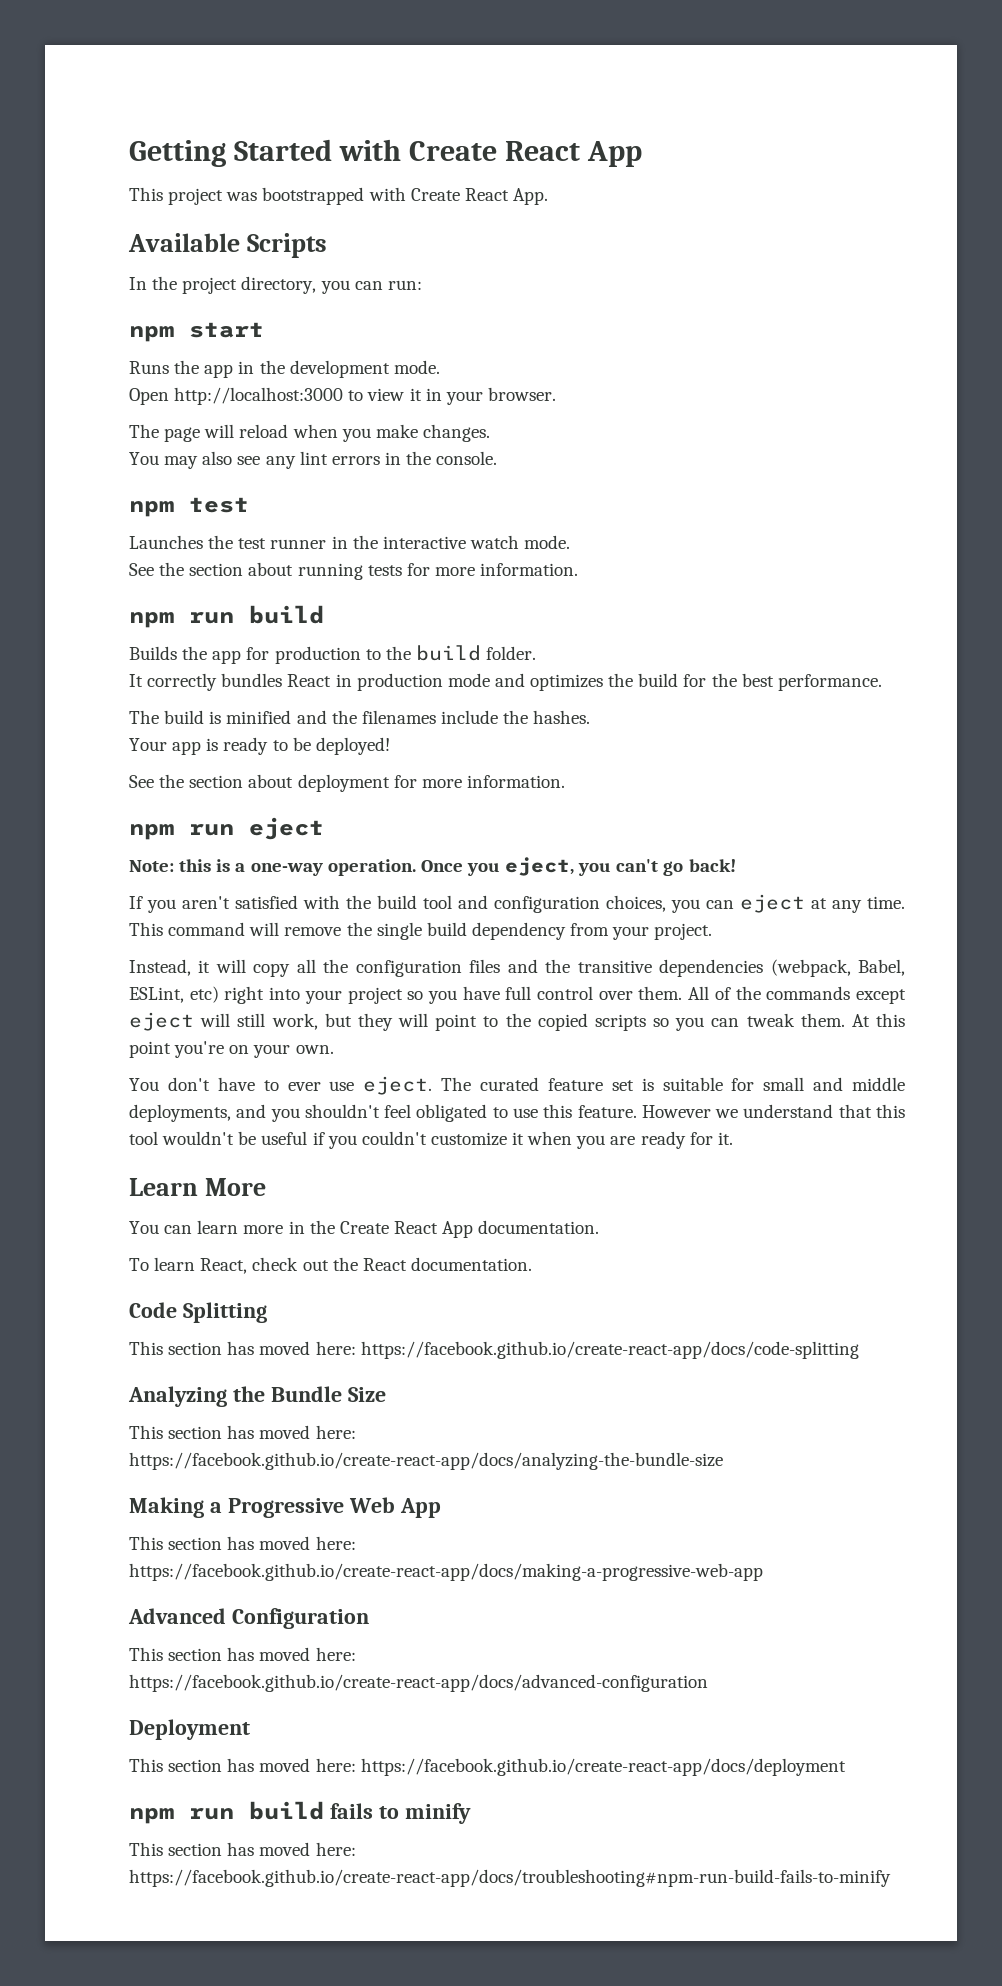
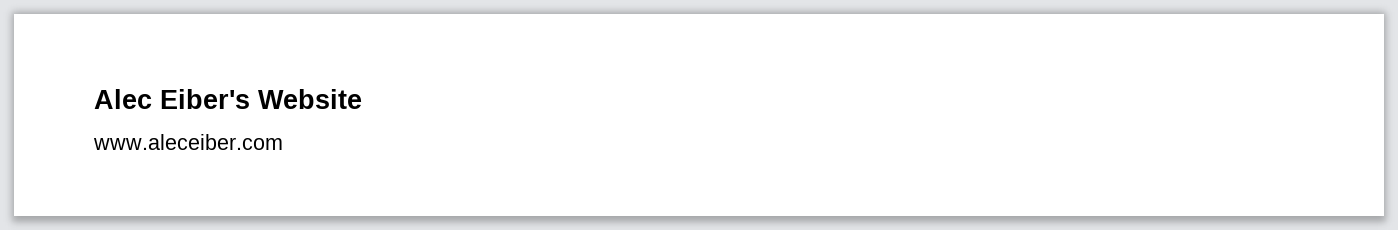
[129,139,642,167] [129,187,548,205] [128,233,327,258] [129,276,422,294] [129,322,264,342] [129,360,440,378] [129,387,556,405] [129,424,490,442] [129,451,498,469] [129,497,249,517] [129,535,571,549] [129,562,579,580] [129,605,324,628] [129,645,537,664] [129,673,882,691] [129,710,591,724] [129,737,390,755] [129,774,565,792] [129,817,324,840] [129,857,736,876] [129,894,905,913] [129,922,713,940] [129,959,905,977] [129,986,907,1004] [129,1012,905,1031] [129,1041,334,1058] [129,1076,905,1095] [129,1104,906,1122] [129,1131,733,1149] [129,1178,266,1196] [129,1220,600,1238] [129,1257,532,1274] [129,1302,267,1323] [129,1341,859,1359] [128,1386,386,1407] [129,1425,356,1439] [129,1452,723,1470] [129,1497,441,1518] [129,1536,356,1550] [129,1563,763,1581] [128,1608,369,1629] [129,1647,356,1661] [129,1674,708,1692] [129,1719,250,1740] [129,1758,846,1776] [129,1801,471,1824] [129,1842,356,1856] [129,1869,891,1887] Getting Started with Create React App // This project was bootstrapped with Create React App. // Available Scripts // In the project directory, you can run: // npm start // Runs the app in the development mode. // Open http://localhost:3000 to view it in your browser. // The page will reload when you make changes. // You may also see any lint errors in the console. // npm test // Launches the test runner in the interactive watch mode. // See the section about running tests for more information. // npm run build // Builds the app for production to the build folder. // It correctly bundles React in production mode and optimizes the build for the best performance. // The build is minified and the filenames include the hashes. // Your app is ready to be deployed! // See the section about deployment for more information. // npm run eject // Note: this is a one-way operation. Once you eject, you can't go back! // If you aren't satisfied with the build tool and configuration choices, you can eject at any time. This command will remove the single build dependency from your project. // Instead, it will copy all the configuration files and the transitive dependencies (webpack, Babel, ESLint, etc) right into your project so you have full control over them. All of the commands except eject will still work, but they will point to the copied scripts so you can tweak them. At this point you're on your own. // You don't have to ever use eject. The curated feature set is suitable for small and middle deployments, and you shouldn't feel obligated to use this feature. However we understand that this tool wouldn't be useful if you couldn't customize it when you are ready for it. // Learn More // You can learn more in the Create React App documentation. // To learn React, check out the React documentation. // Code Splitting // This section has moved here: https://facebook.github.io/create-react-app/docs/code-splitting // Analyzing the Bundle Size // This section has moved here: https://facebook.github.io/create-react-app/docs/analyzing-the-bundle-size // Making a Progressive Web App // This section has moved here: https://facebook.github.io/create-react-app/docs/making-a-progressive-web-app // Advanced Configuration // This section has moved here: https://facebook.github.io/create-react-app/docs/advanced-configuration // Deployment // This section has moved here: https://facebook.github.io/create-react-app/docs/deployment // npm run build fails to minify // This section has moved here: https://facebook.github.io/create-react-app/docs/troubleshooting#npm-run-build-fails-to-minify -> [94,89,362,109] [93,134,283,150] Alec Eiber's Website // www.aleceiber.com

